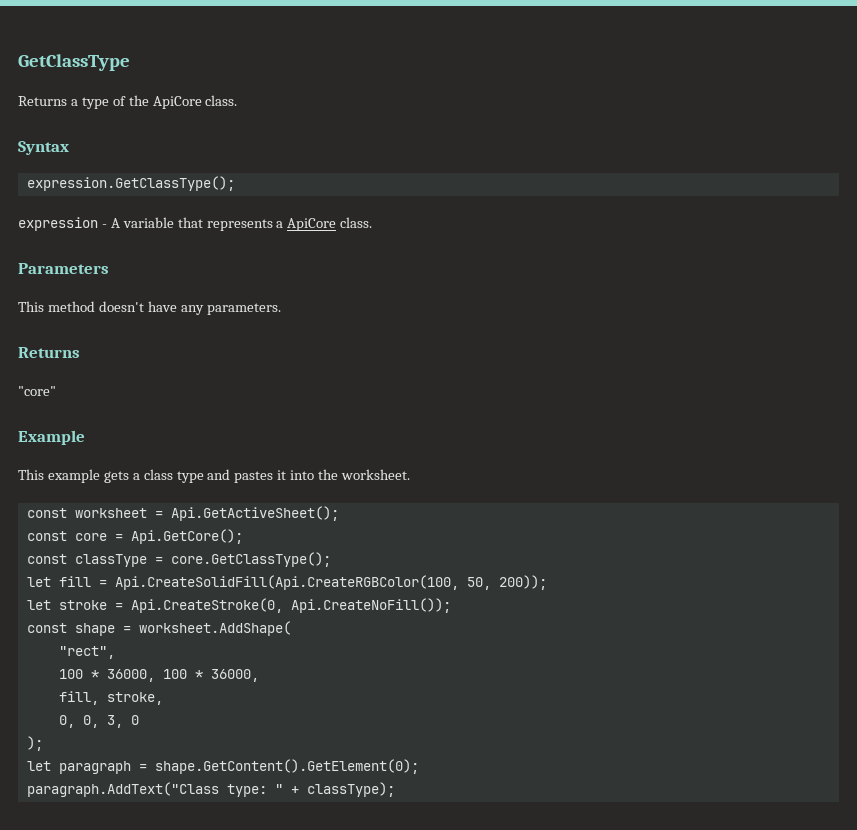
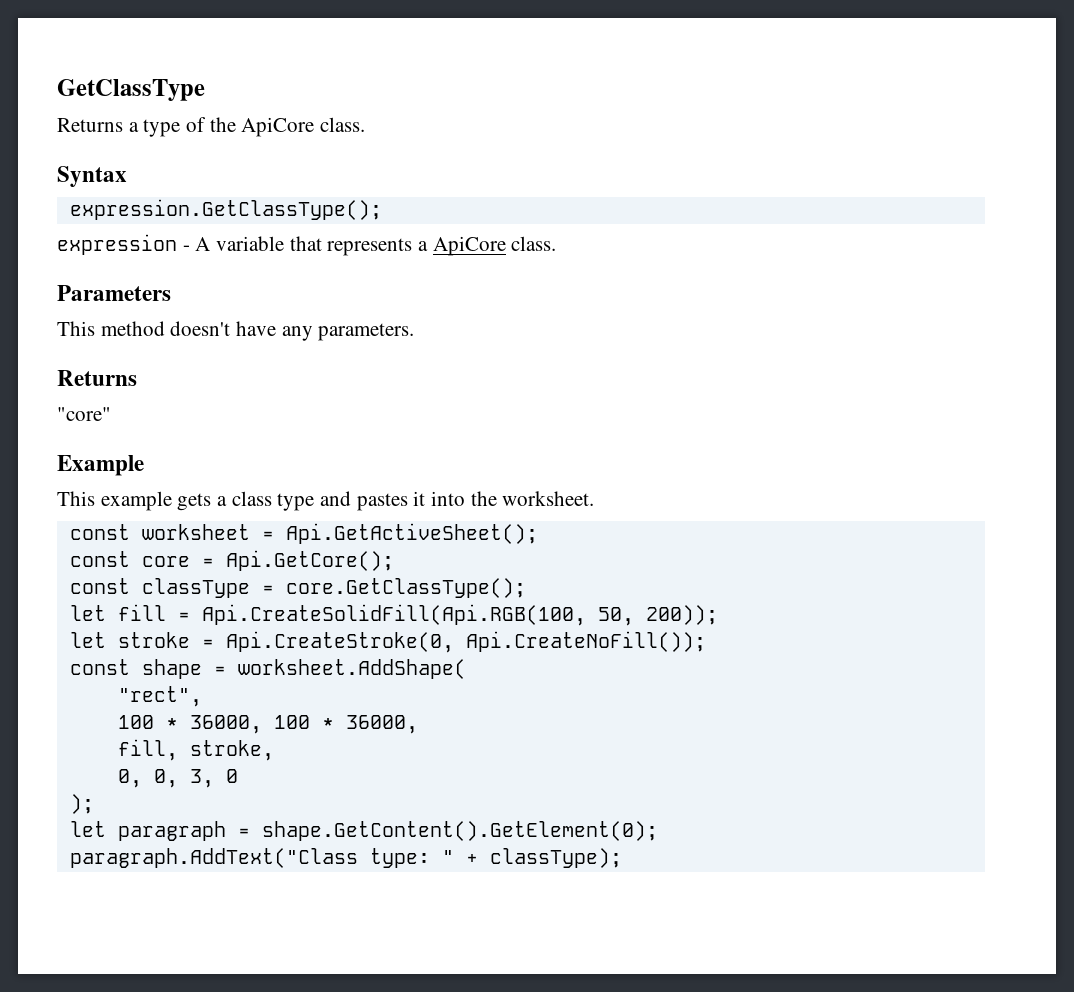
[114,575,459,590] Api.CreateSolidFill(Api.CreateRGBColor(100, -> [201,604,586,626] Api.CreateSolidFill(Api.RGB(100,

